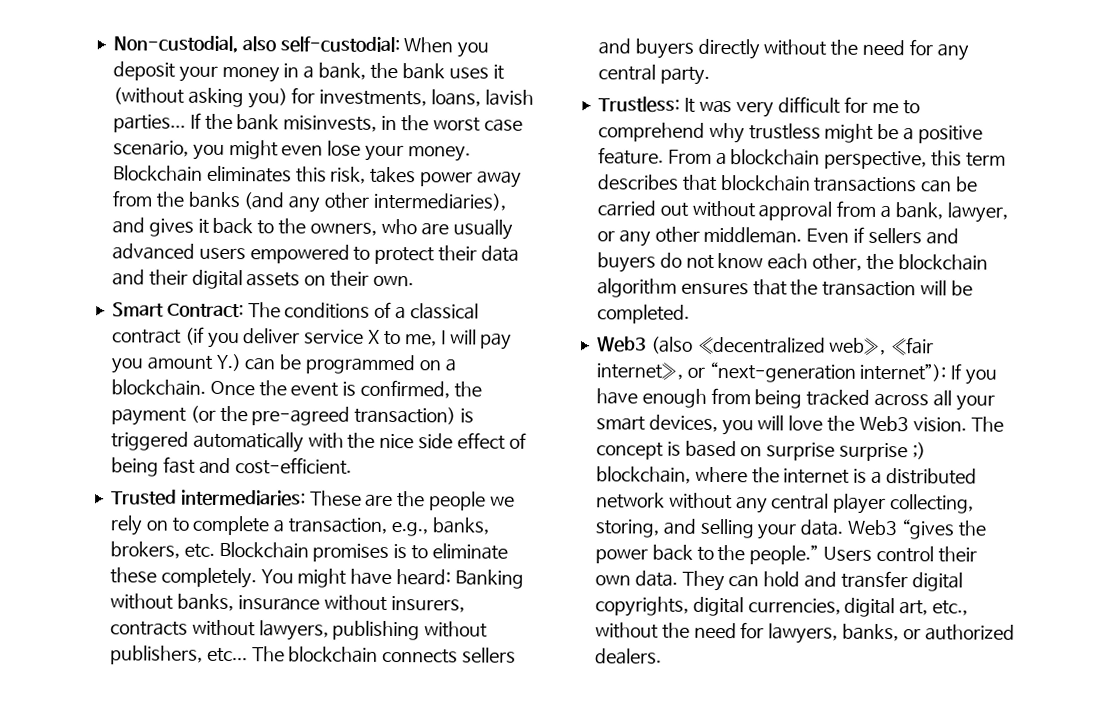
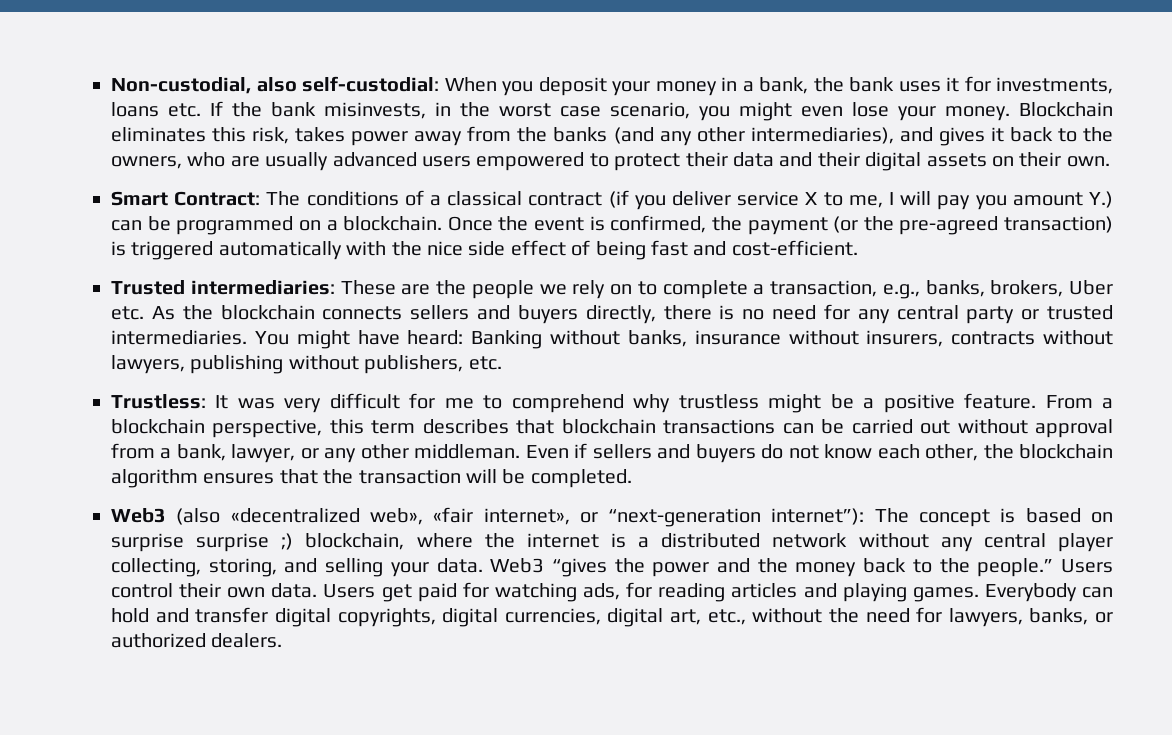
[112,87,534,109] [112,114,186,133] (without asking you) for investments, loans, lavish parties... -> [964,76,1113,94] [111,102,201,117] for investments, loans etc.
[183,541,508,562] [109,567,257,589] etc. Blockchain promises is to eliminate these completely. -> [1069,280,1113,295] [111,304,1114,324] [111,330,247,345] Uber etc. As the blockchain connects sellers and buyers directly, there is no need for any central party or trusted intermediaries.
[206,646,517,664] [597,38,969,61] [597,64,710,85] etc... The blockchain connects sellers and buyers directly without the need for any central party. -> [468,356,502,370] etc.
[950,363,998,385] [595,387,995,411] [595,414,967,436] If you have enough from being tracked across all your smart devices, you will love the Web3 vision. -> (865, 516) none
(648, 556) none -> [717,558,857,577] and the money
[681,570,725,592] They -> [323,582,1077,602] Users get paid for watching ads, for reading articles and playing games. Everybody

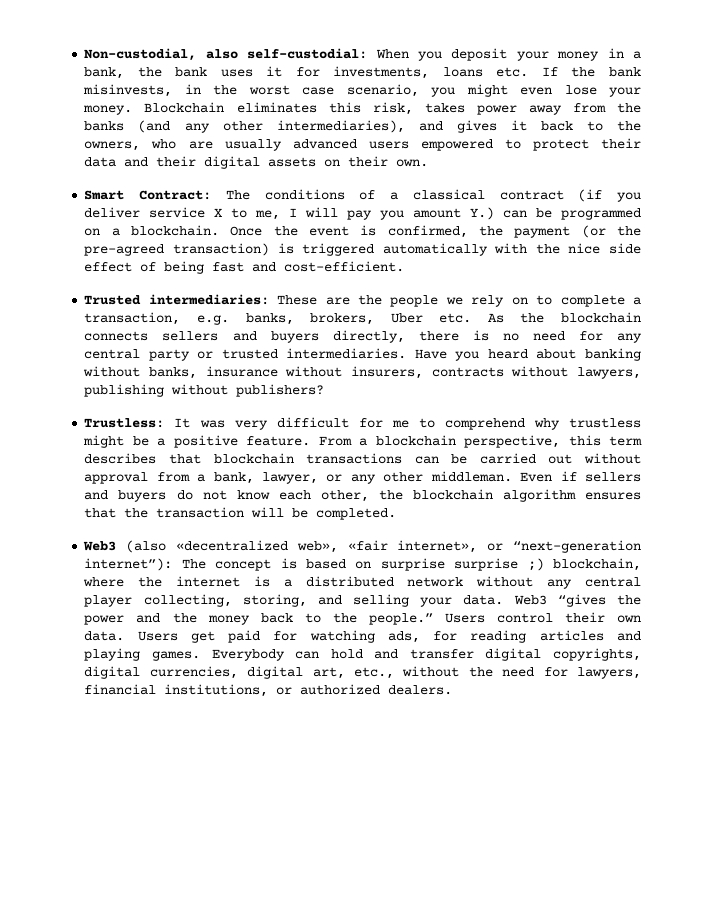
[882,284,920,299] e.g., -> [196,315,229,325] e.g.
[254,330,543,349] You might have heard: Banking -> [414,348,641,361] Have you heard about banking
[364,355,502,374] publishers, etc. -> [236,384,325,397] publishers?
[1029,608,1089,625] banks, -> [84,684,269,697] financial institutions,

